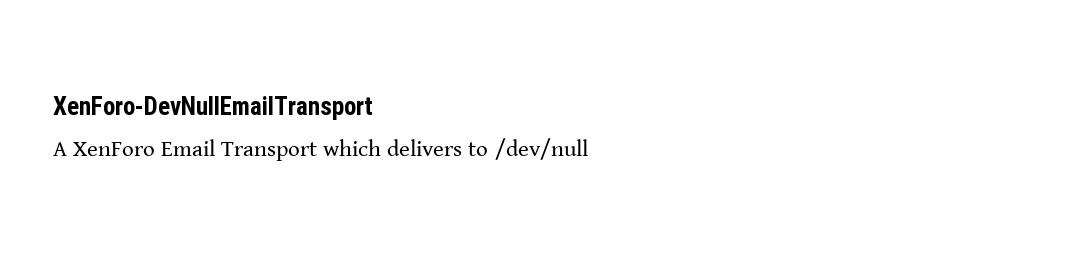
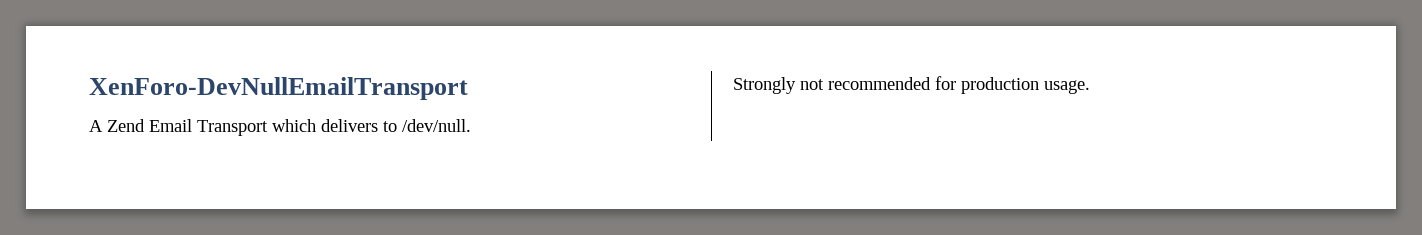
[73,142,156,156] XenForo -> [107,119,145,132] Zend
[494,138,588,160] /dev/null -> [402,119,471,132] [733,76,1090,94] /dev/null. // Strongly not recommended for production usage.

